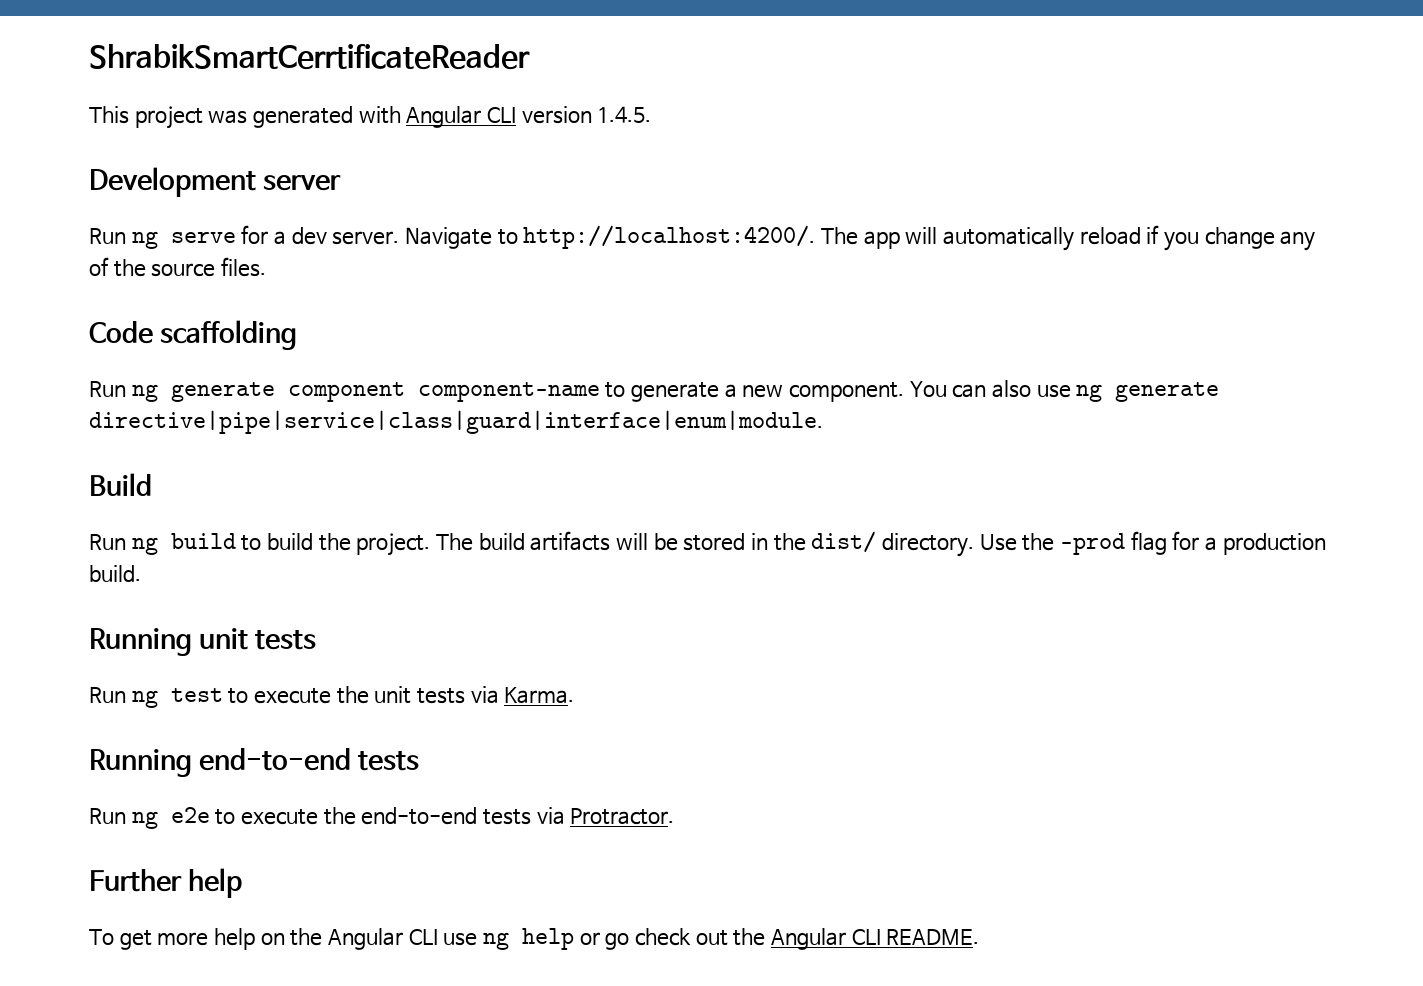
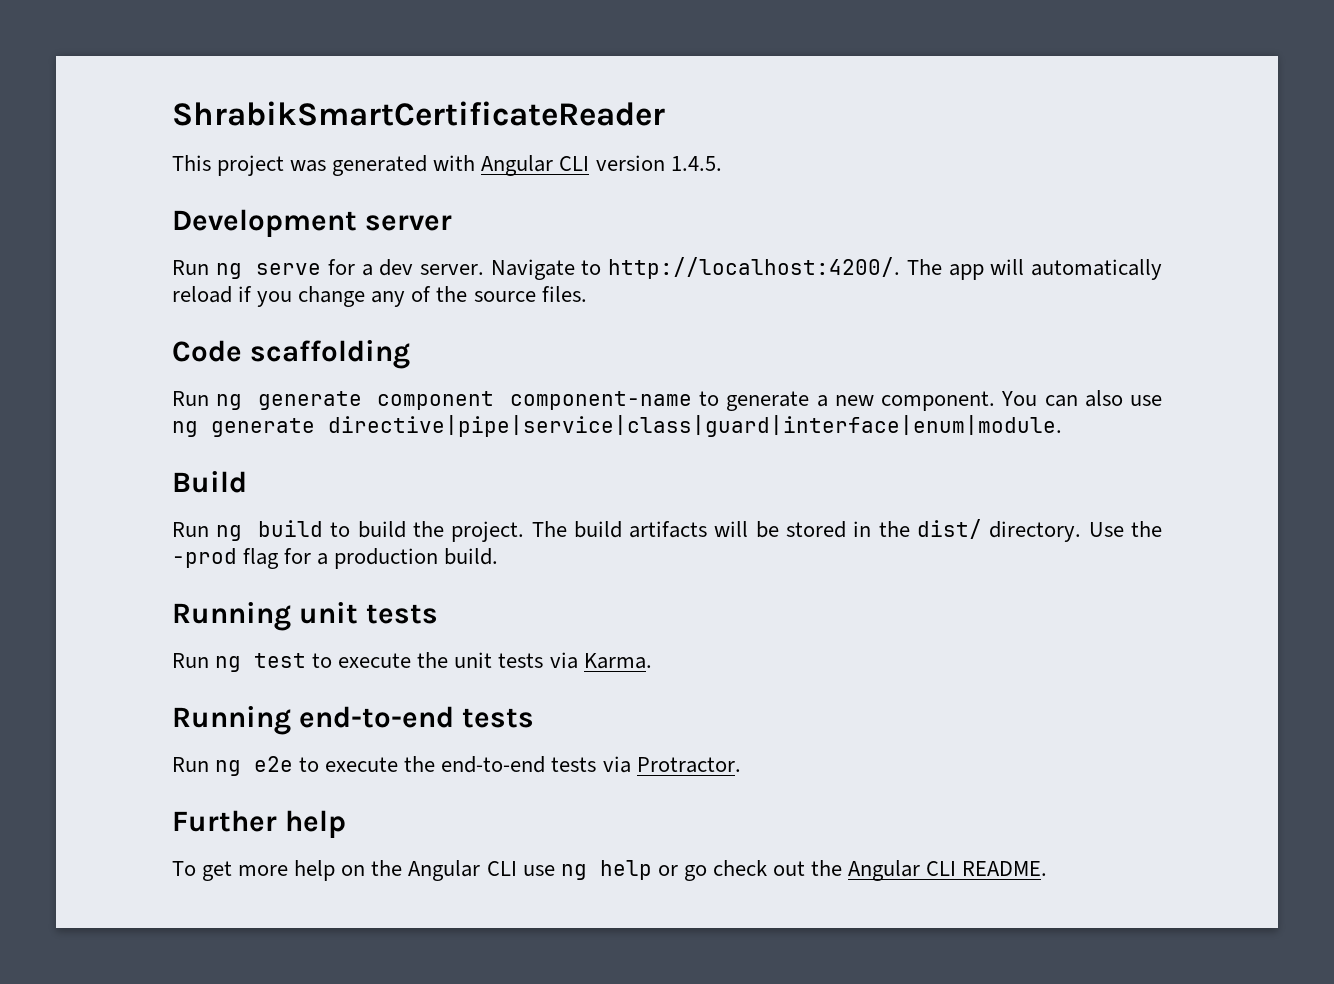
[89,44,530,70] ShrabikSmartCerrtificateReader -> [172,101,665,126] ShrabikSmartCertificateReader

